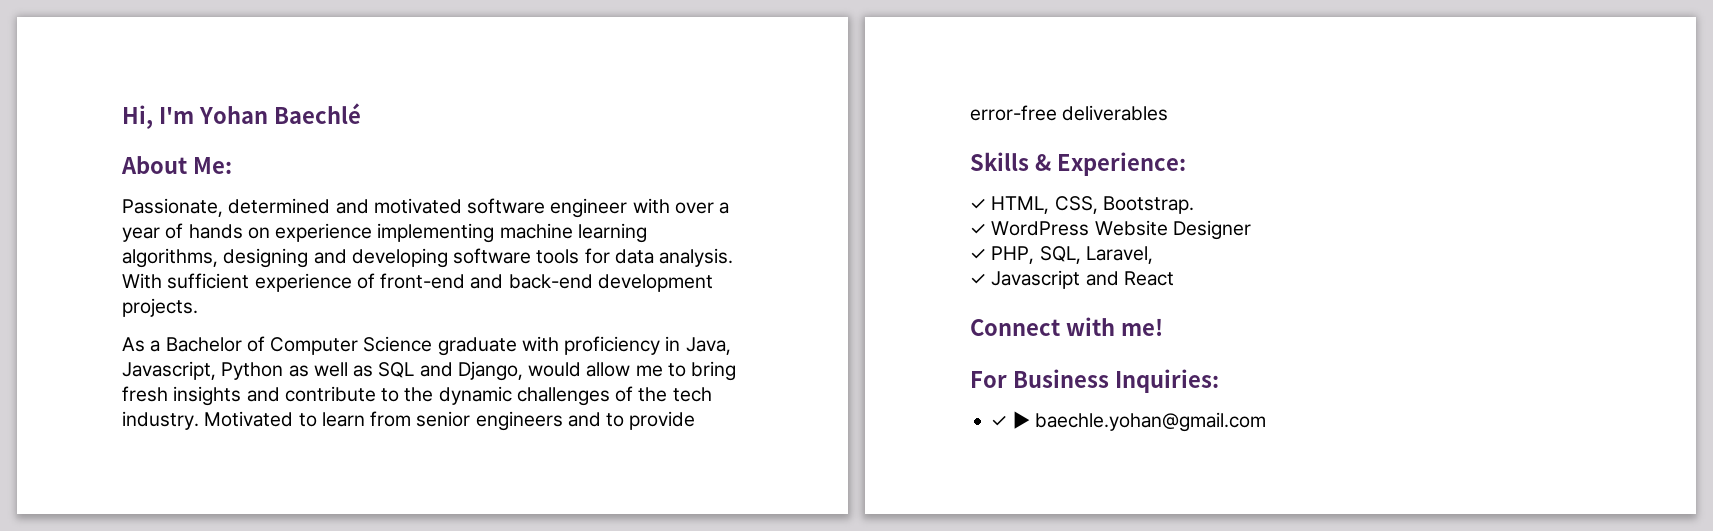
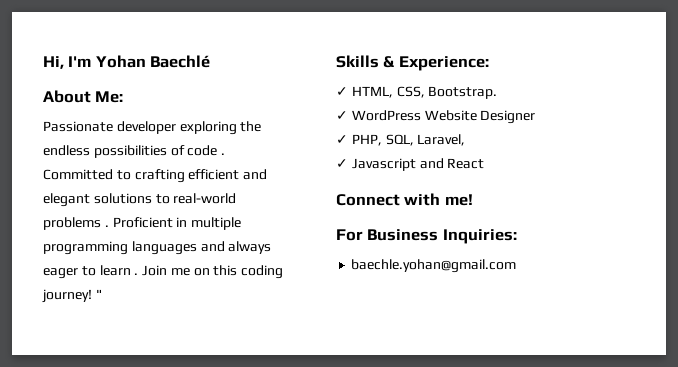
[122,198,730,218] [122,223,647,243] [122,248,734,268] [122,273,713,292] [122,298,198,317] [122,336,731,356] [122,361,737,381] [122,386,712,406] [122,411,696,431] [970,105,1169,121] Passionate, determined and motivated software engineer with over a year of hands on experience implementing machine learning algorithms, designing and developing software tools for data analysis. With sufficient experience of front-end and back-end development projects. // As a Bachelor of Computer Science graduate with proficiency in Java, Javascript, Python as well as SQL and Django, would allow me to bring fresh insights and contribute to the dynamic challenges of the tech industry. Motivated to learn from senior engineers and to provide error-free deliverables -> [43,121,262,135] [43,145,226,158] [43,169,268,183] [43,193,237,207] [43,217,242,230] [43,241,272,255] [43,265,284,279] [42,289,102,303] Passionate developer exploring the endless possibilities of code . Committed to crafting efficient and elegant solutions to real-world problems . Proficient in multiple programming languages and always eager to learn . Join me on this coding journey! "
[991,411,1030,429] ✓ ► -> (517, 236) none

